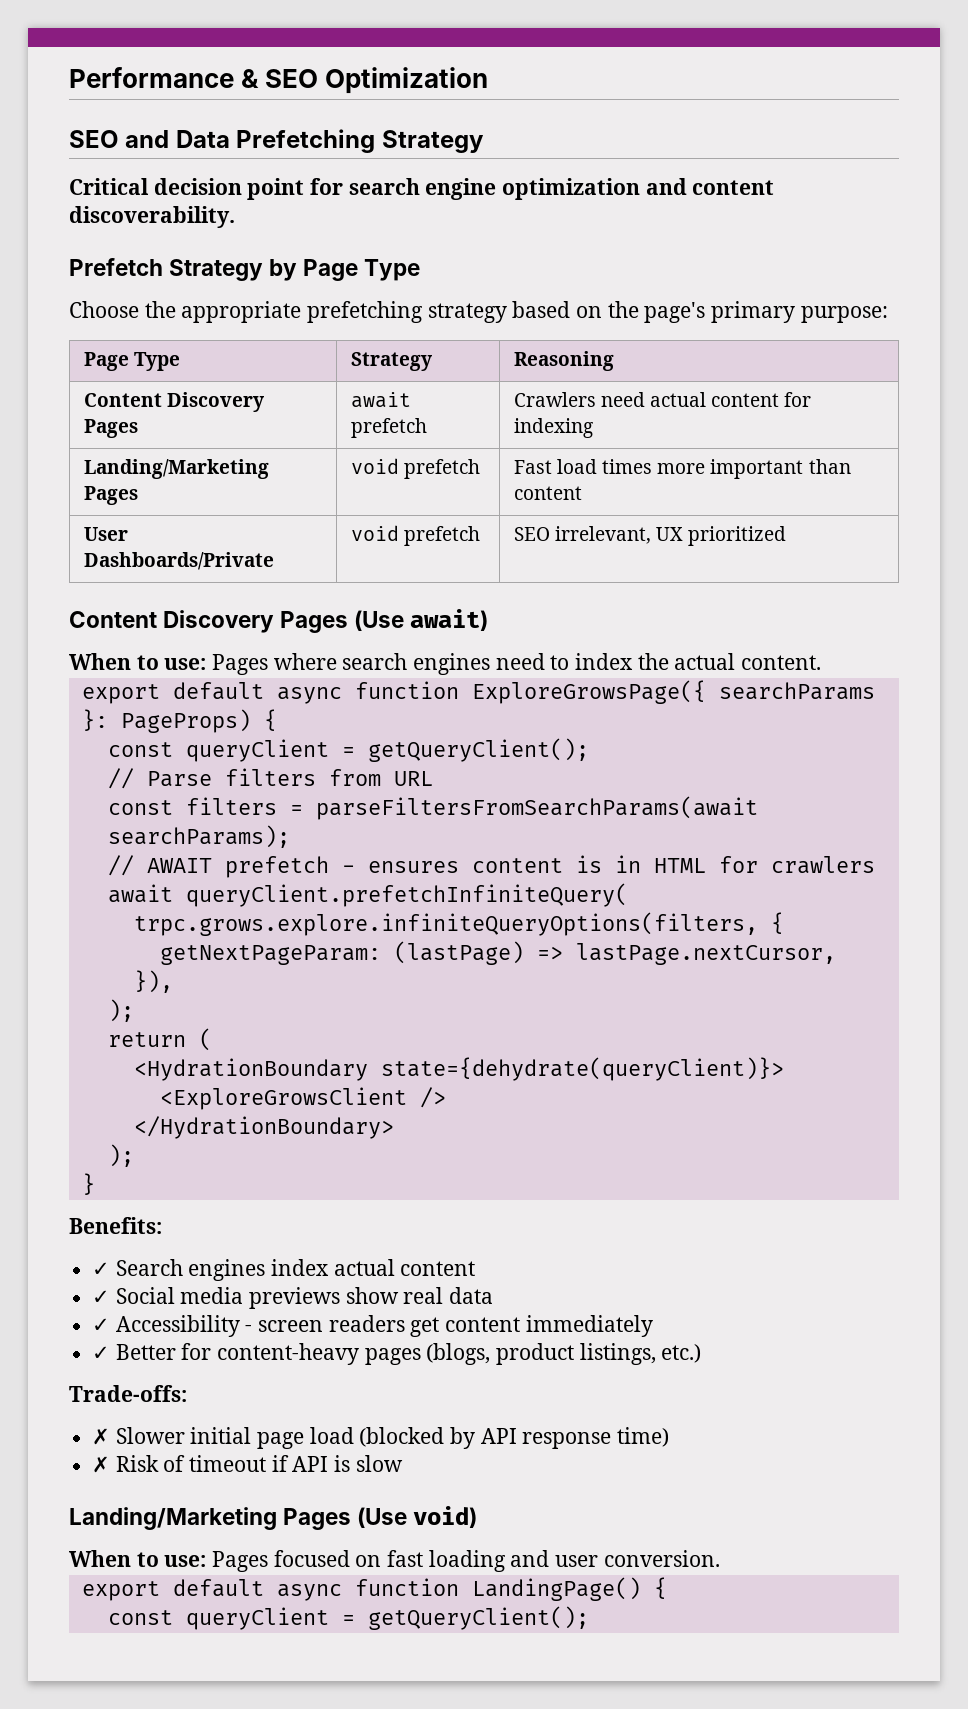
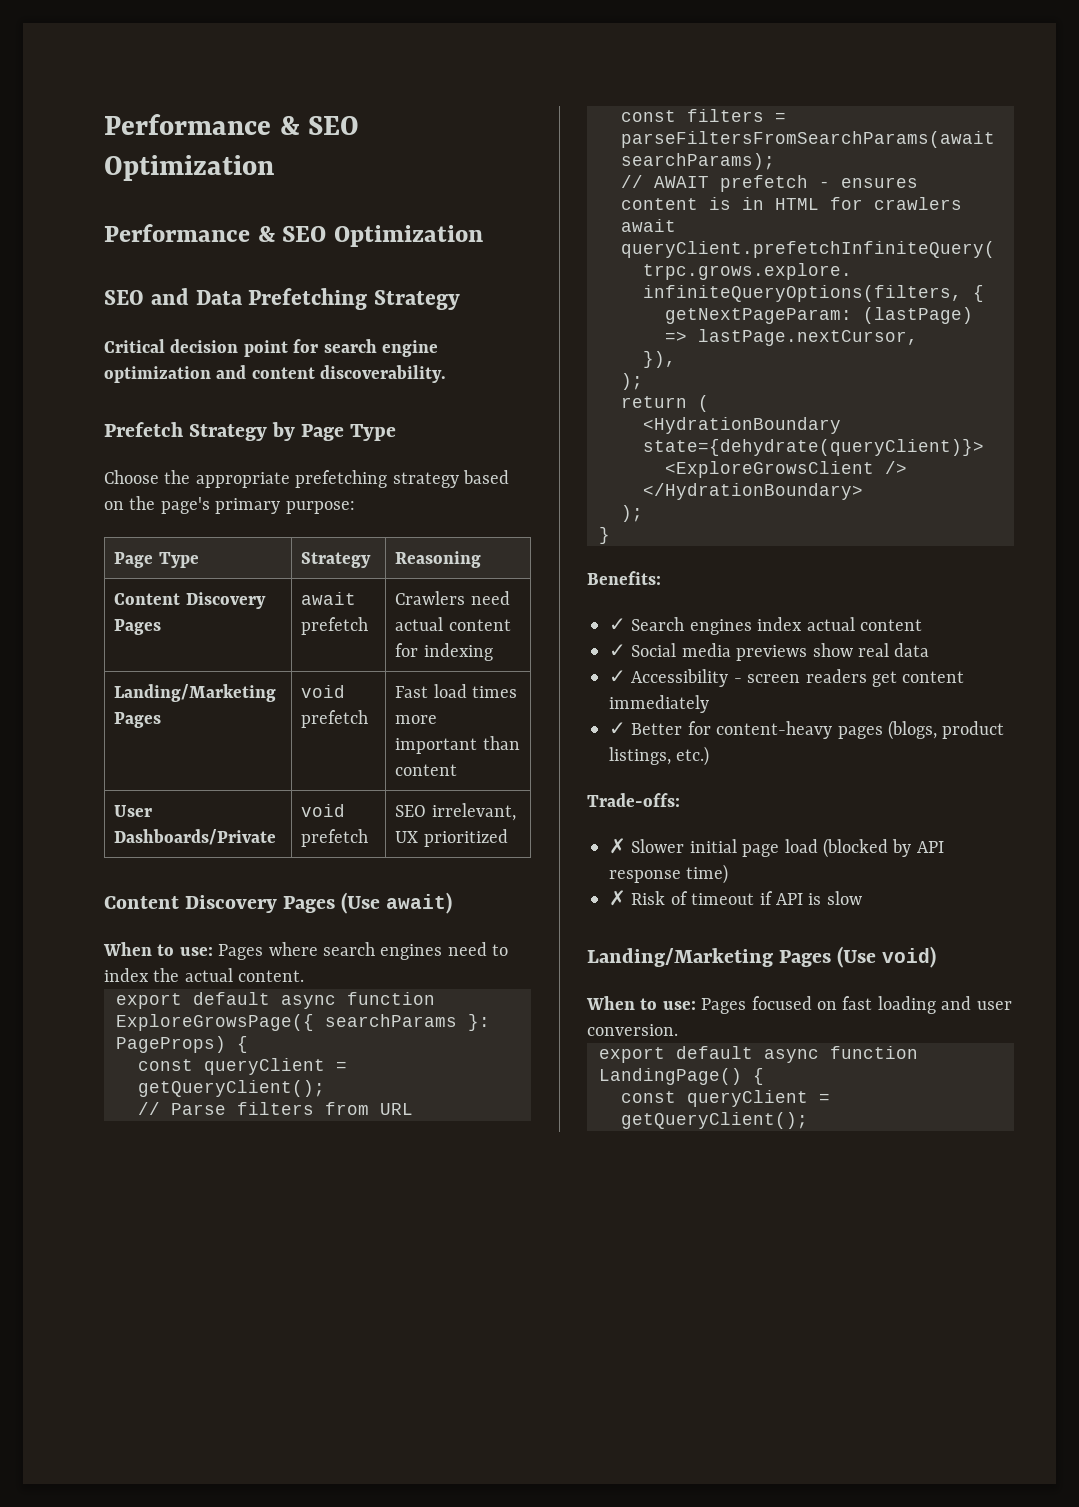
[69,67,489,94] Performance & SEO Optimization -> [104,114,360,135] [104,155,274,181] [104,224,483,247] Performance & SEO Optimization // Performance & SEO Optimization

